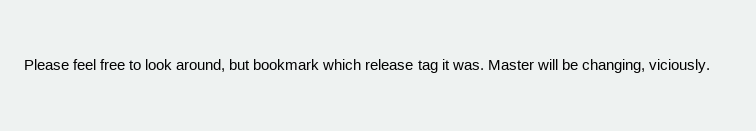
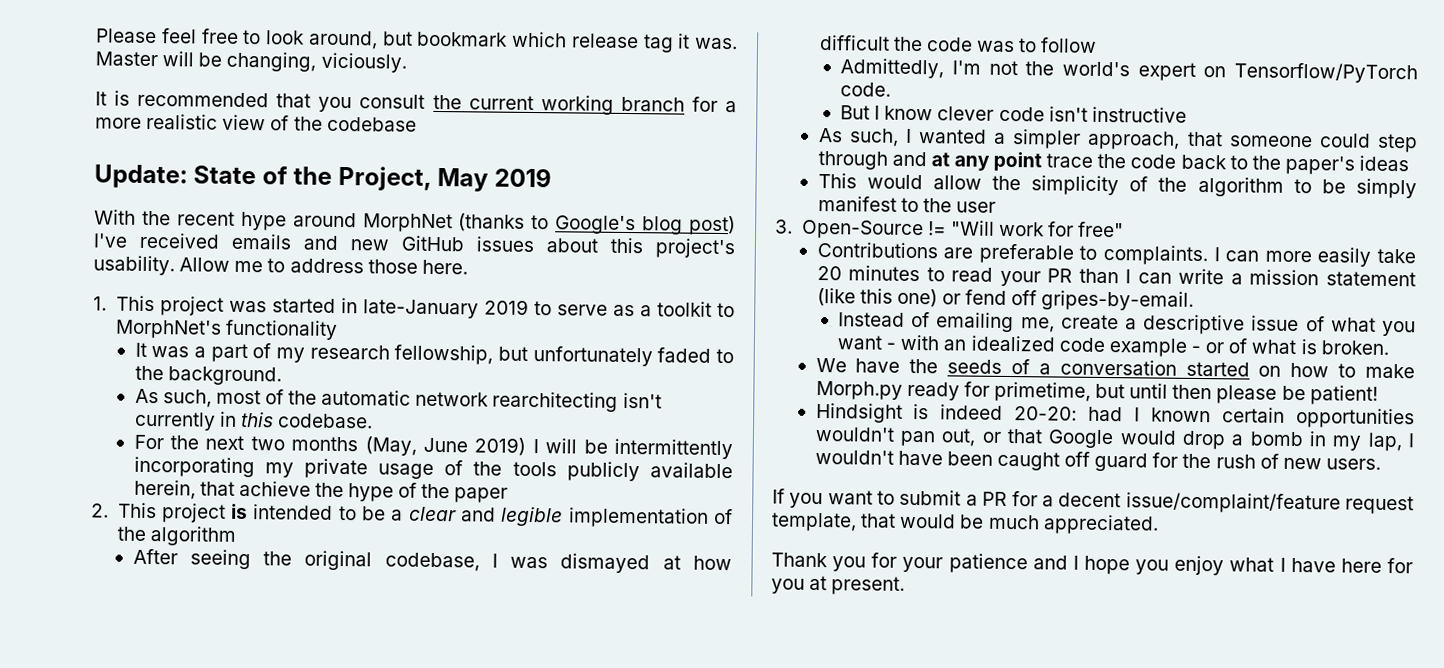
(710, 66) none -> [95,90,738,115] [95,113,417,132] [94,164,552,192] [94,209,736,236] [93,232,735,259] [93,255,468,276] [93,295,735,319] [114,319,338,340] [134,342,734,367] [134,365,282,386] [134,388,662,412] [133,411,373,431] [133,434,733,460] [133,456,733,482] [133,479,509,503] [91,502,733,528] [116,526,236,546] [132,548,733,574] [818,35,1098,53] [840,58,1418,84] [840,82,892,97] [840,105,1187,123] [818,127,1418,153] [817,150,1410,175] [817,172,1417,199] [817,195,996,213] [775,219,1125,240] [816,241,1417,267] [816,265,1416,287] [816,287,1195,311] [838,311,1416,337] [837,334,1389,357] [815,357,1415,379] [815,380,1378,405] [815,402,1415,429] [814,426,1414,452] [814,449,1381,472] [772,488,1414,515] [771,512,1159,535] [771,552,1413,576] [771,575,906,595] // It is recommended that you consult the current working branch for a more realistic view of the codebase // Update: State of the Project, May 2019 // With the recent hype around MorphNet (thanks to Google's blog post) I've received emails and new GitHub issues about this project's usability. Allow me to address those here. // 1. This project was started in late-January 2019 to serve as a toolkit to MorphNet's functionality // It was a part of my research fellowship, but unfortunately faded to the background. // As such, most of the automatic network rearchitecting isn't currently in this codebase. // For the next two months (May, June 2019) I will be intermittently incorporating my private usage of the tools publicly available herein, that achieve the hype of the paper // 2. This project is intended to be a clear and legible implementation of the algorithm // After seeing the original codebase, I was dismayed at how difficult the code was to follow // Admittedly, I'm not the world's expert on Tensorflow/PyTorch code. // But I know clever code isn't instructive // As such, I wanted a simpler approach, that someone could step through and at any point trace the code back to the paper's ideas // This would allow the simplicity of the algorithm to be simply manifest to the user // 3. Open-Source != "Will work for free" // Contributions are preferable to complaints. I can more easily take 20 minutes to read your PR than I can write a mission statement (like this one) or fend off gripes-by-email. // Instead of emailing me, create a descriptive issue of what you want - with an idealized code example - or of what is broken. // We have the seeds of a conversation started on how to make Morph.py ready for primetime, but until then please be patient! // Hindsight is indeed 20-20: had I known certain opportunities wouldn't pan out, or that Google would drop a bomb in my lap, I wouldn't have been caught off guard for the rush of new users. // If you want to submit a PR for a decent issue/complaint/feature request template, that would be much appreciated. // Thank you for your patience and I hope you enjoy what I have here for you at present.

